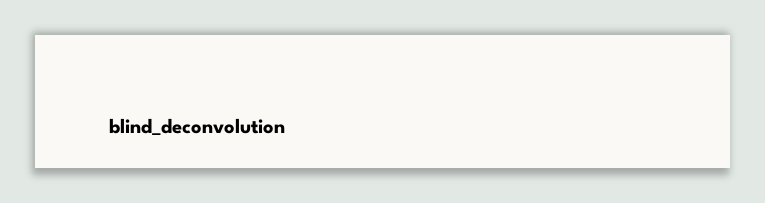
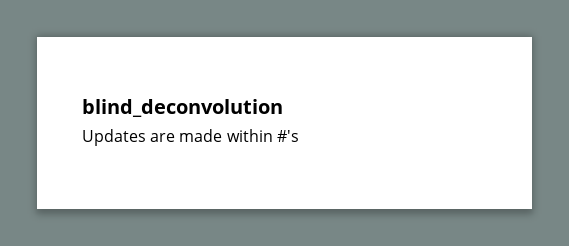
(285, 126) none -> [82,129,299,146] // Updates are made within #'s

